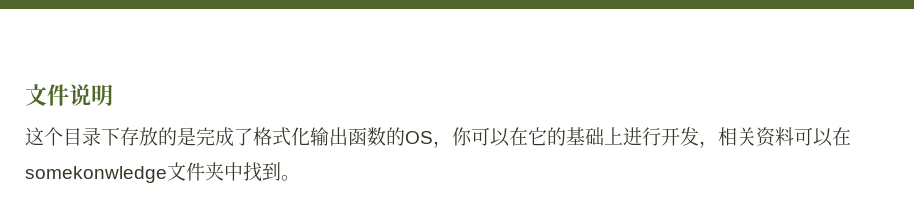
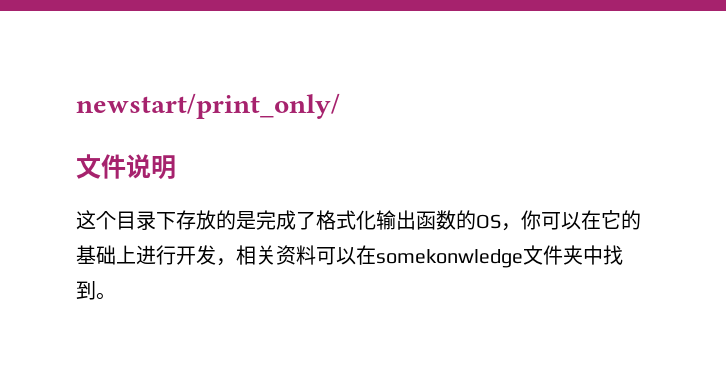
(25, 95) none -> [76,93,340,119] newstart/print_only/ //

